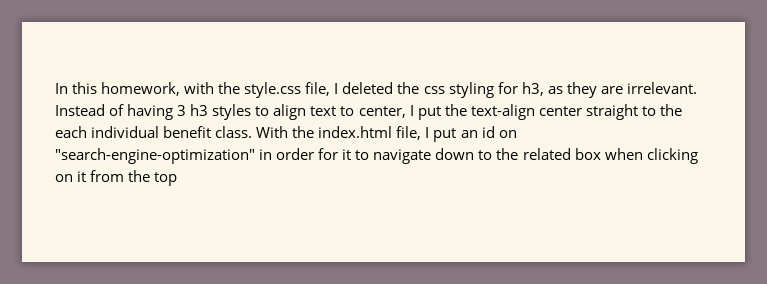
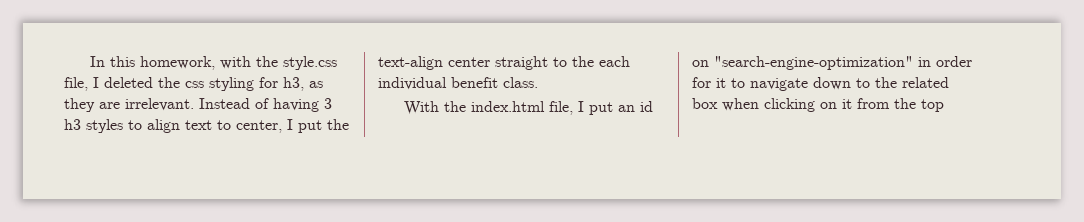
(253, 132) none -> (538, 82) //

